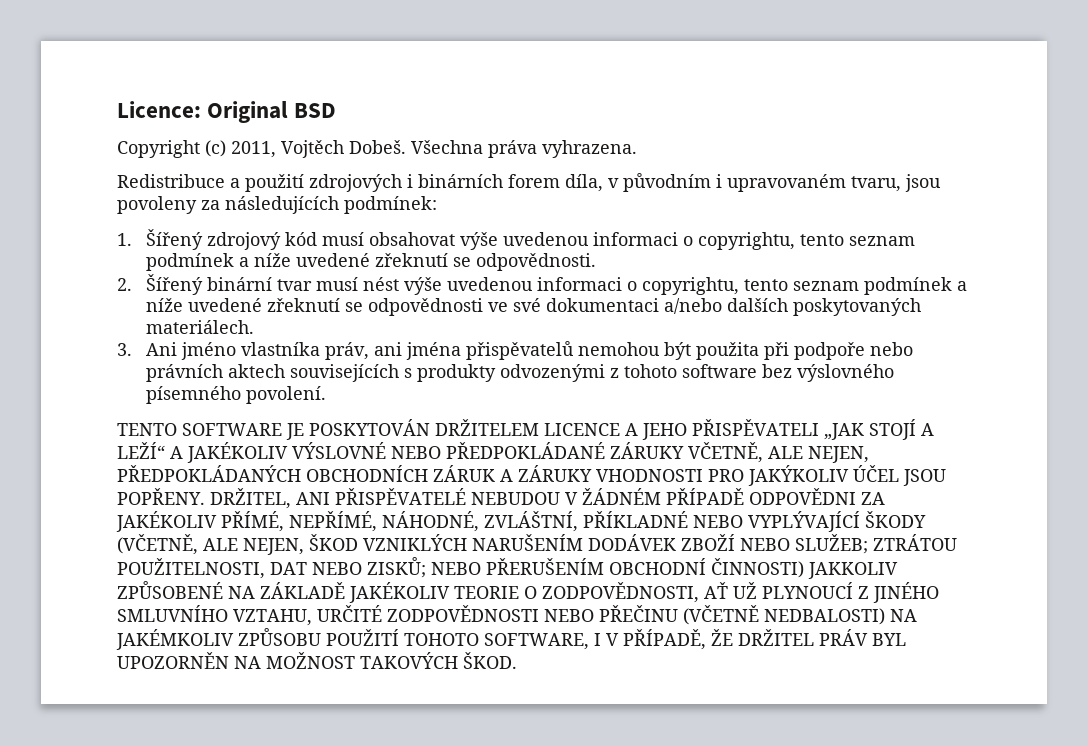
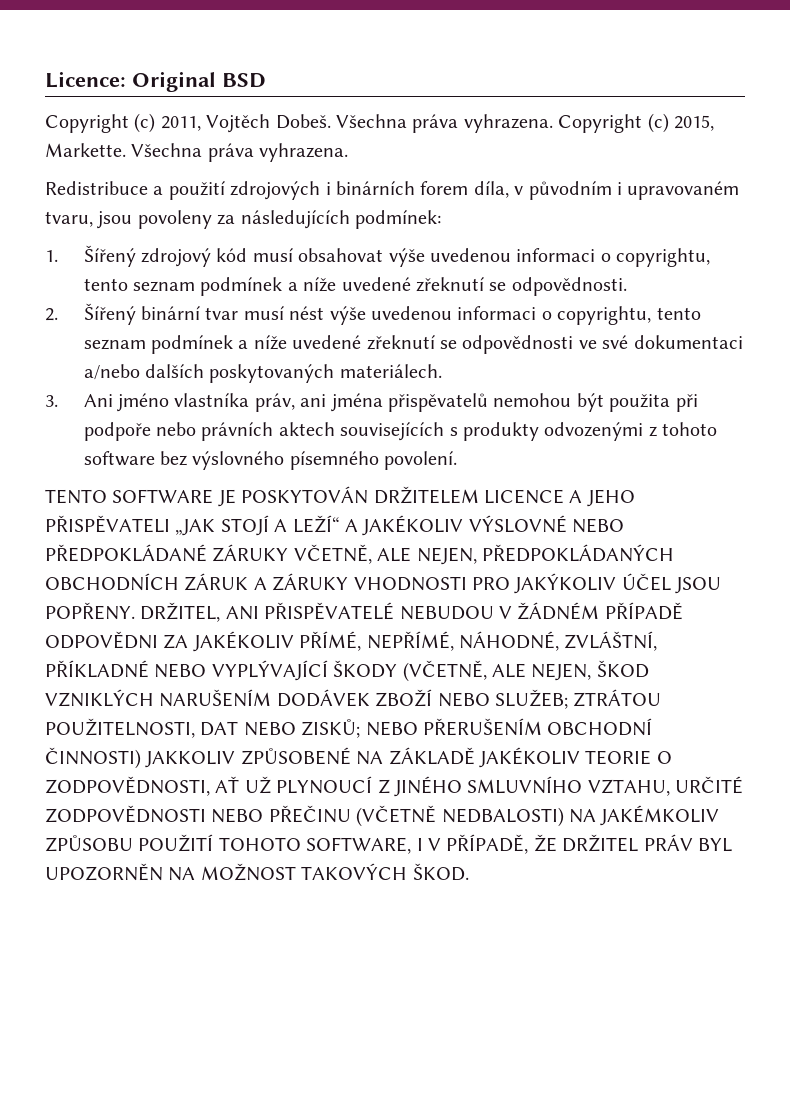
(637, 149) none -> [558,113,714,133] [45,143,349,162] Copyright (c) 2015, Markette. Všechna práva vyhrazena.

